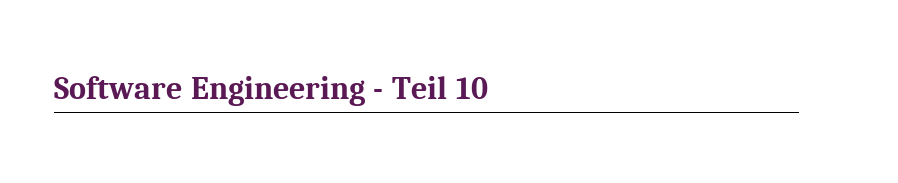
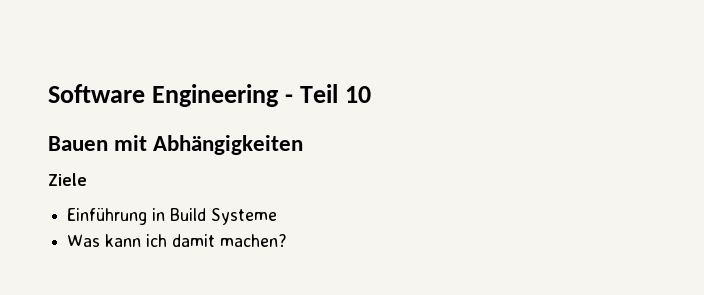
(488, 88) none -> [48,135,304,155] [48,173,87,186] [67,208,278,225] [67,234,288,247] // Bauen mit Abhängigkeiten // Ziele // Einführung in Build Systeme // Was kann ich damit machen?

